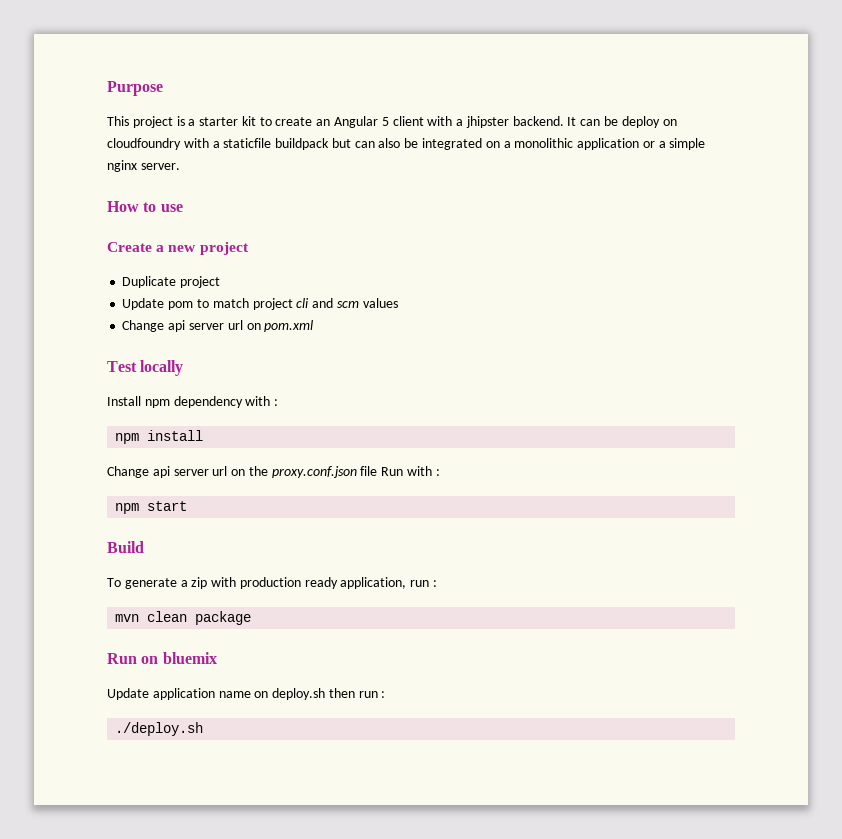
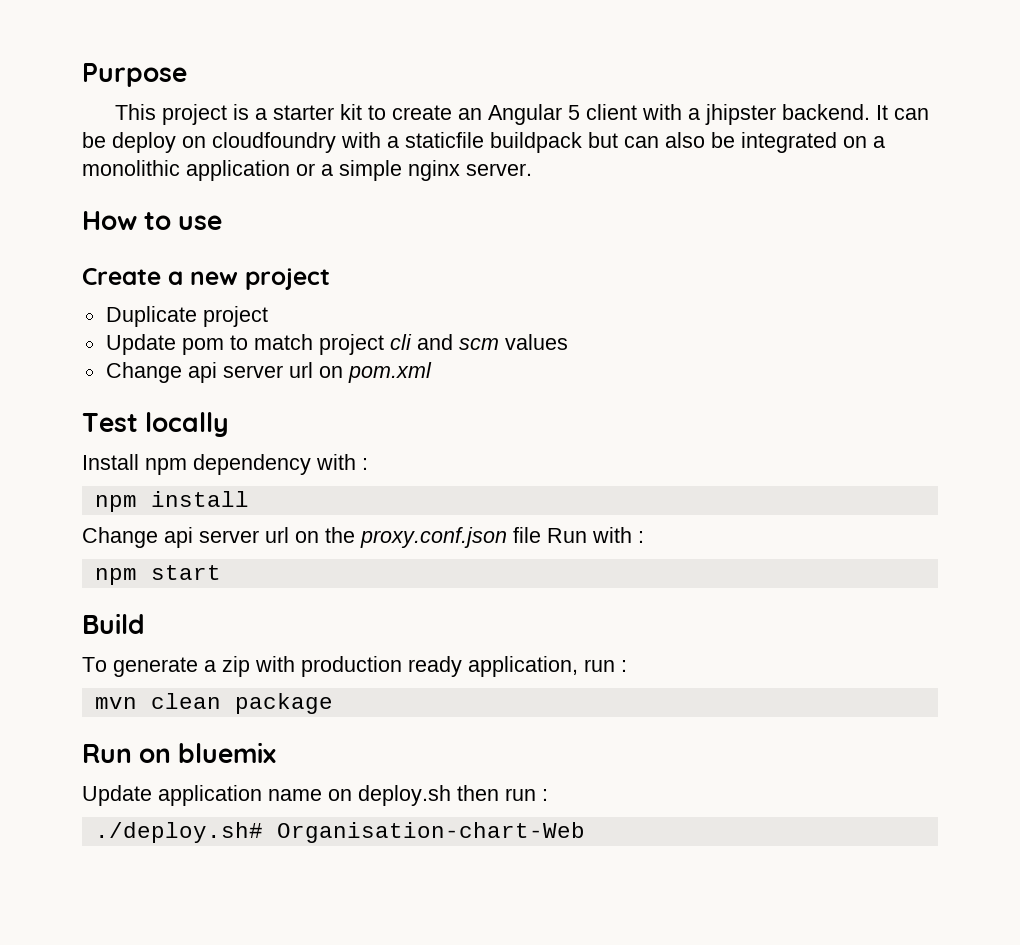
[115,722,204,736] ./deploy.sh -> [94,822,585,843] ./deploy.sh# Organisation-chart-Web

